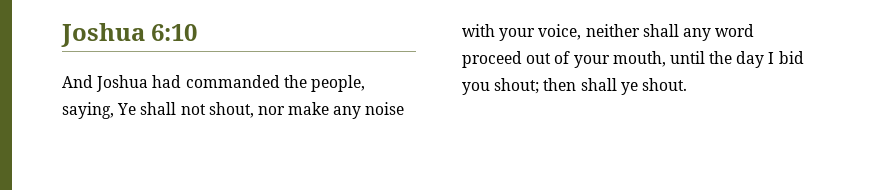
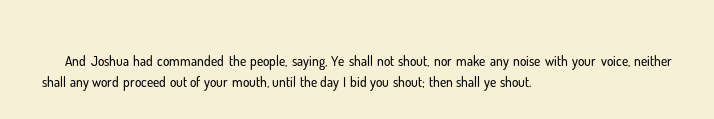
[61,23,198,47] Joshua 6:10 // -> (65, 60) none

